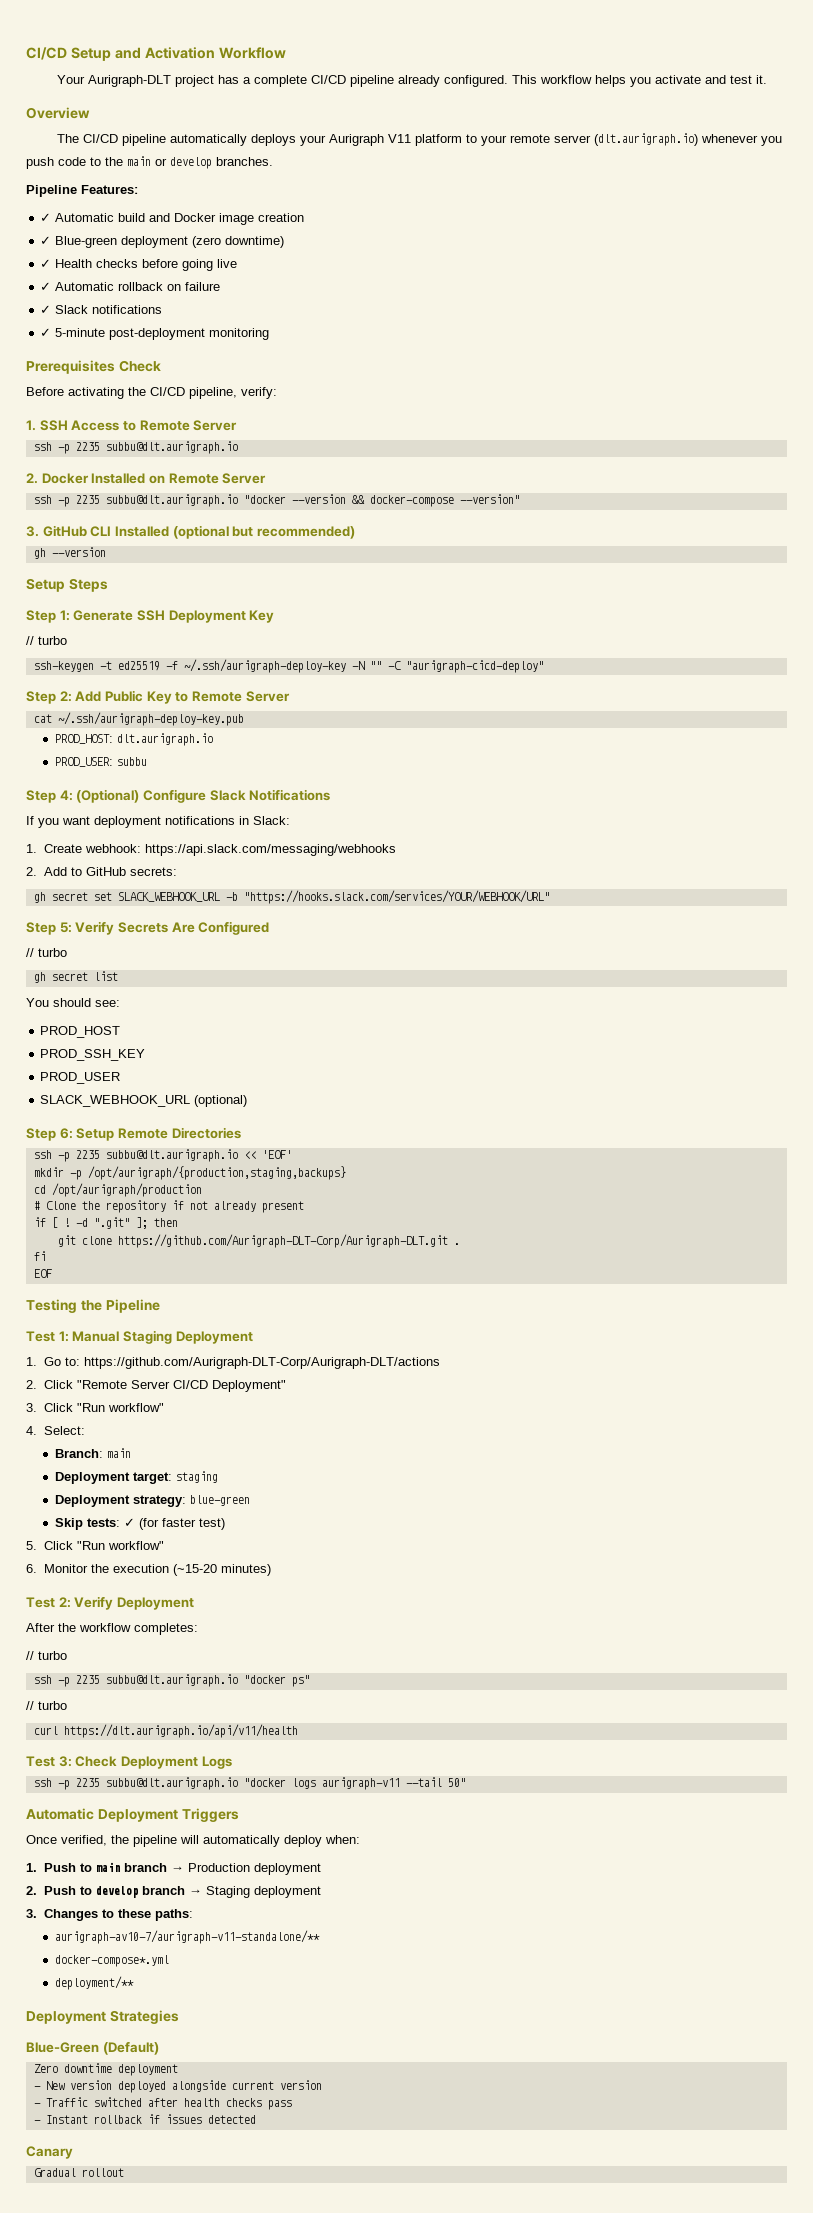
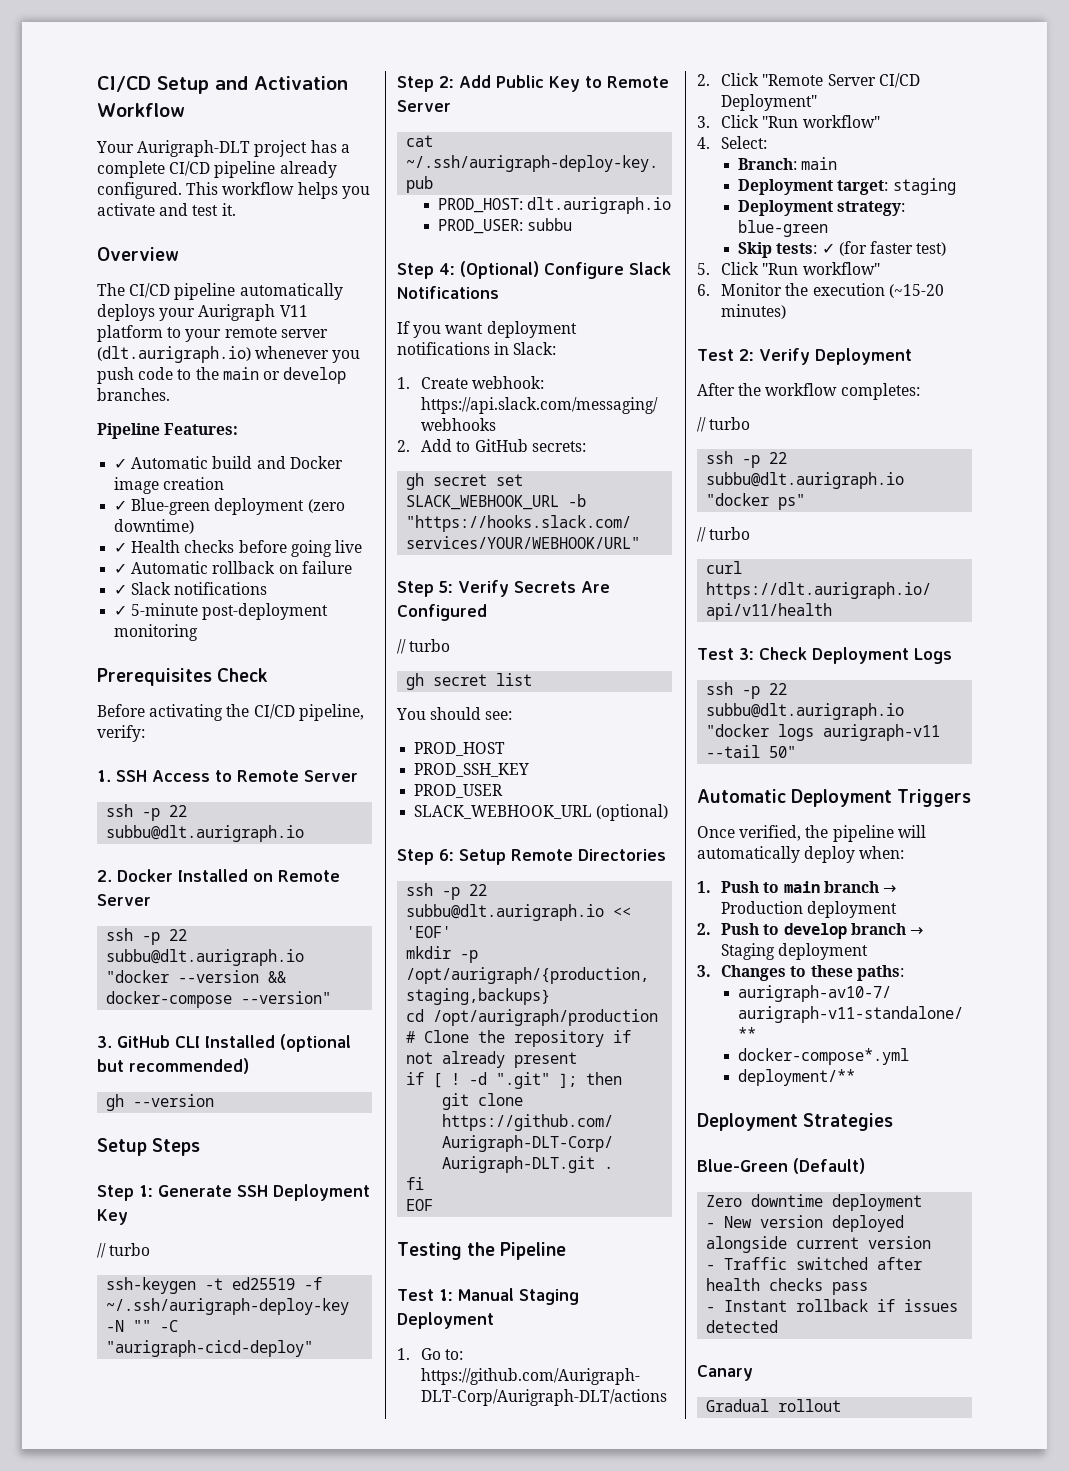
[75,442,100,451] 2235 -> [169,805,188,817] 22
[75,495,100,504] 2235 -> [169,929,188,941] 22
[75,1150,100,1159] 2235 -> [469,884,488,896] 22
[75,1675,100,1684] 2235 -> [769,452,788,464] 22
[75,1778,100,1787] 2235 -> [769,683,788,695] 22

